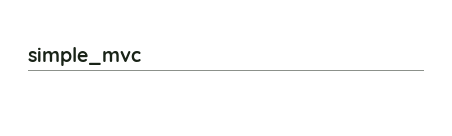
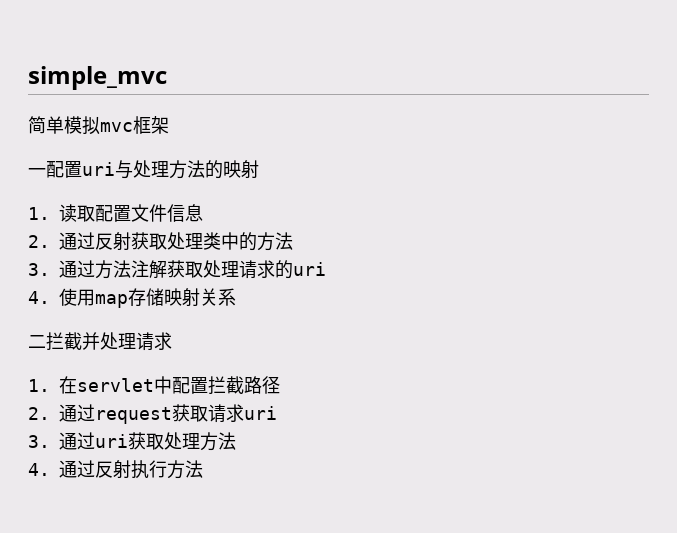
(141, 56) none -> [28,116,169,135] [28,160,259,179] [28,204,204,222] [28,232,294,251] [28,260,327,279] [28,288,237,308] [28,332,172,351] [28,376,281,394] [28,404,278,424] [28,432,237,451] [28,460,204,479] // 简单模拟mvc框架 // 一配置uri与处理方法的映射 // 1.读取配置文件信息 // 2.通过反射获取处理类中的方法 // 3.通过方法注解获取处理请求的uri // 4.使用map存储映射关系 // 二拦截并处理请求 // 1.在servlet中配置拦截路径 // 2.通过request获取请求uri // 3.通过uri获取处理方法 // 4.通过反射执行方法

